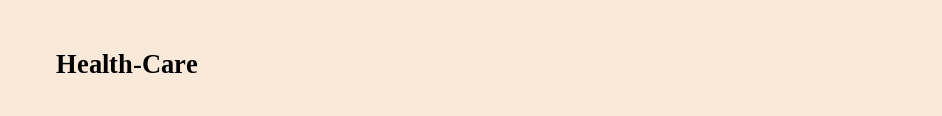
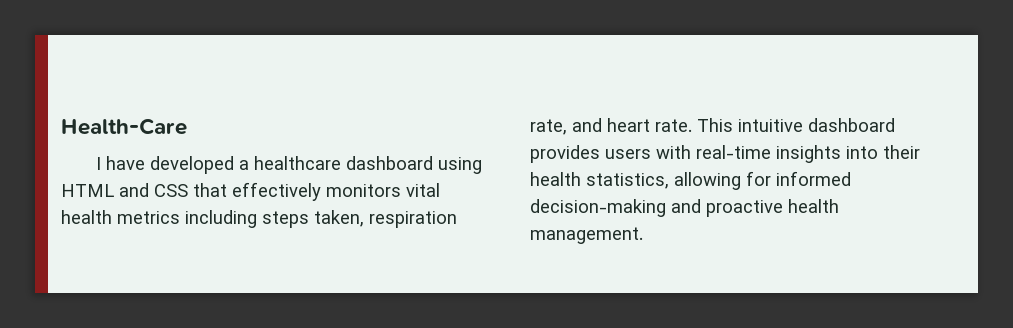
(198, 63) none -> [95,156,482,174] [61,182,440,201] [61,210,457,228] [530,118,895,135] [530,145,920,163] [530,171,851,190] [530,199,839,217] [530,227,643,244] // I have developed a healthcare dashboard using HTML and CSS that effectively monitors vital health metrics including steps taken, respiration rate, and heart rate. This intuitive dashboard provides users with real-time insights into their health statistics, allowing for informed decision-making and proactive health management.

